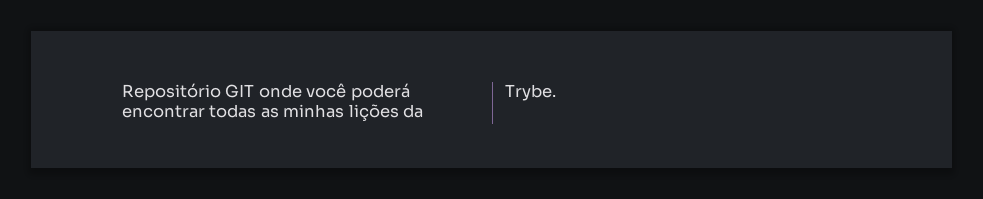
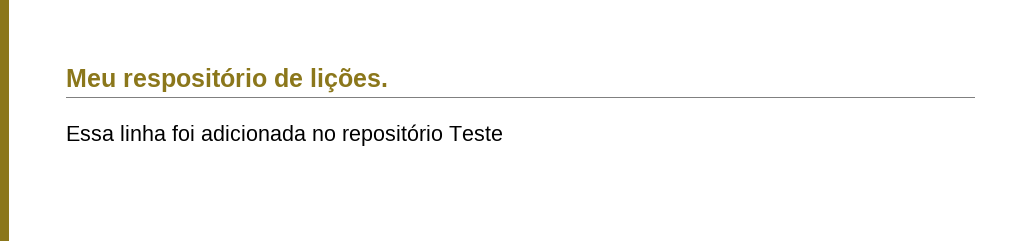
[122,83,410,101] [122,104,424,121] [505,84,556,101] Repositório GIT onde você poderá encontrar todas as minhas lições da Trybe. -> [66,68,388,93] [66,124,503,146] Meu respositório de lições. // Essa linha foi adicionada no repositório Teste

